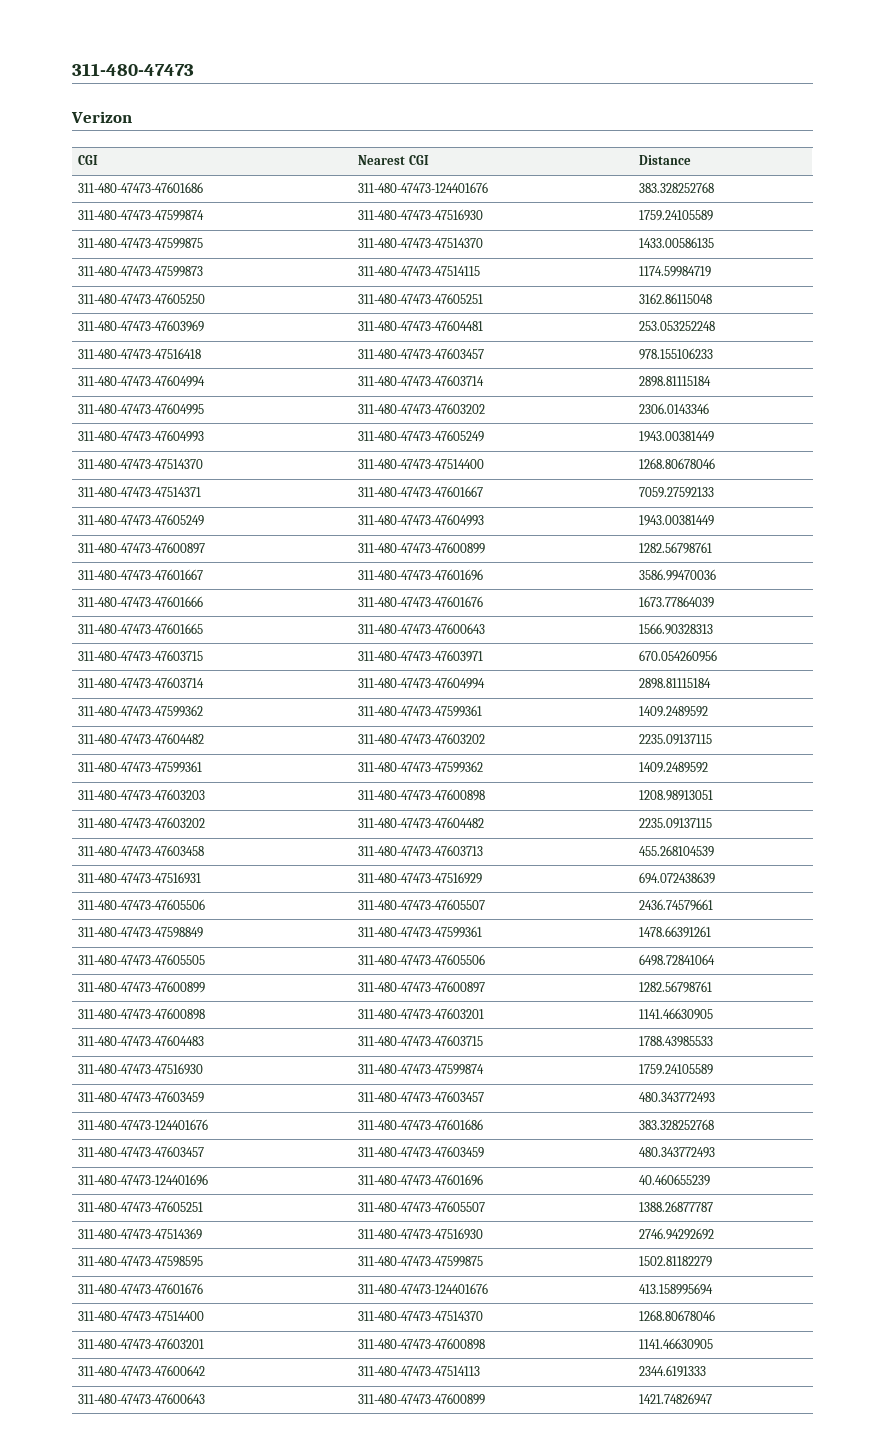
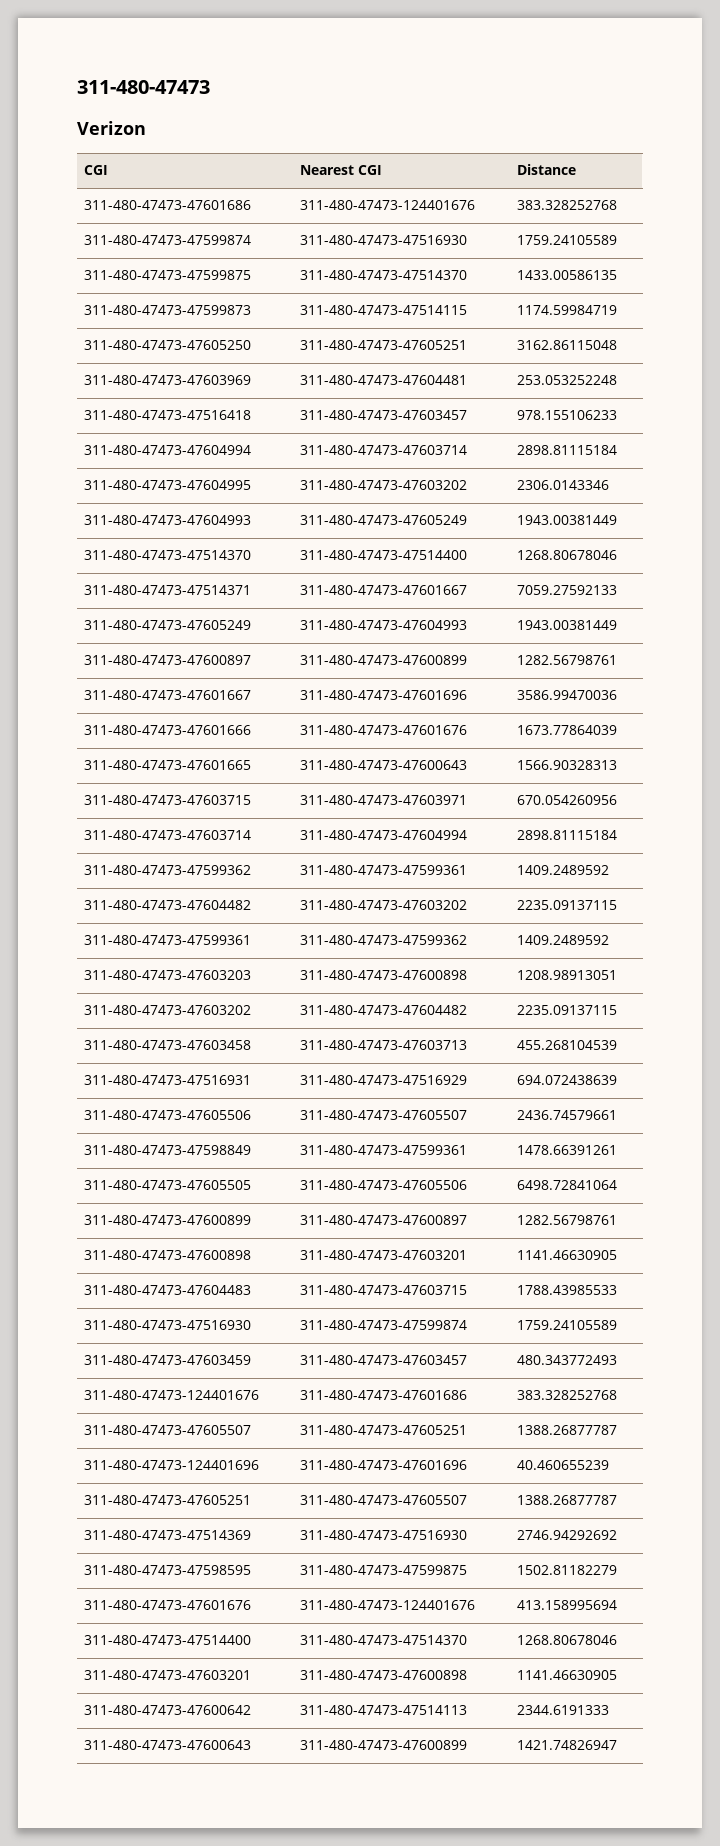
[78,1146,205,1157] [358,1146,485,1158] [639,1147,716,1158] 311-480-47473-47603457 | 311-480-47473-47603459 | 480.343772493 -> [83,1425,251,1435] [299,1425,467,1435] [516,1425,617,1435] 311-480-47473-47605507 | 311-480-47473-47605251 | 1388.26877787

